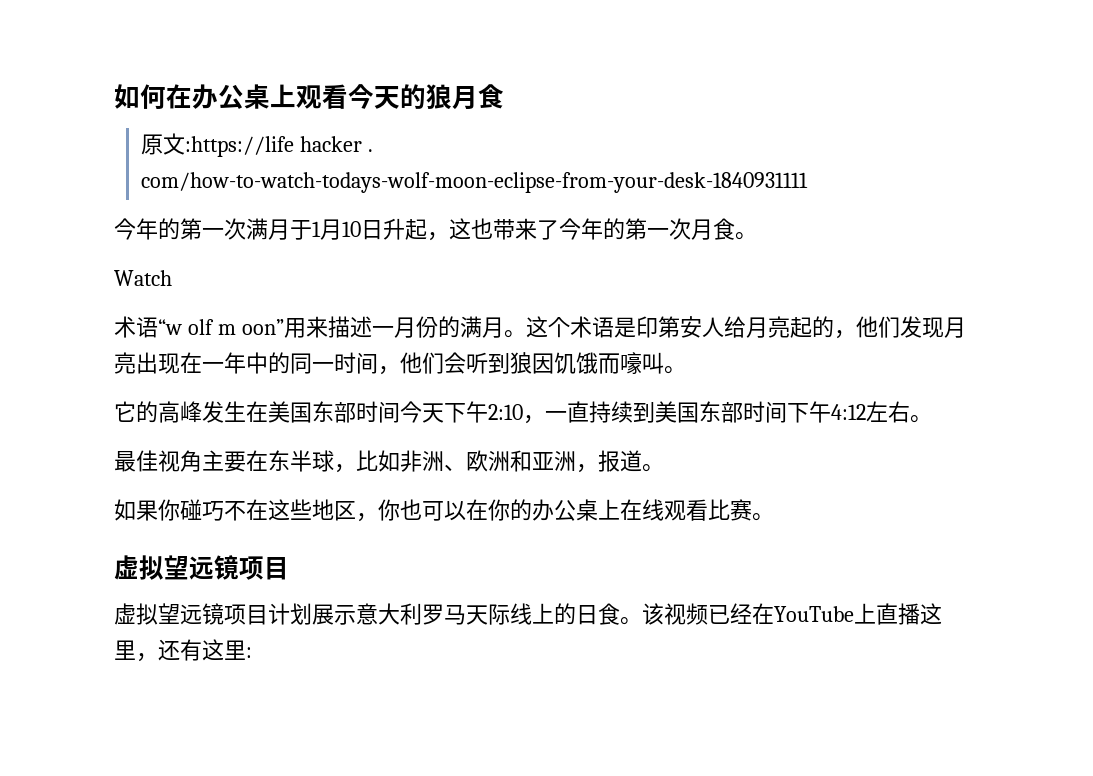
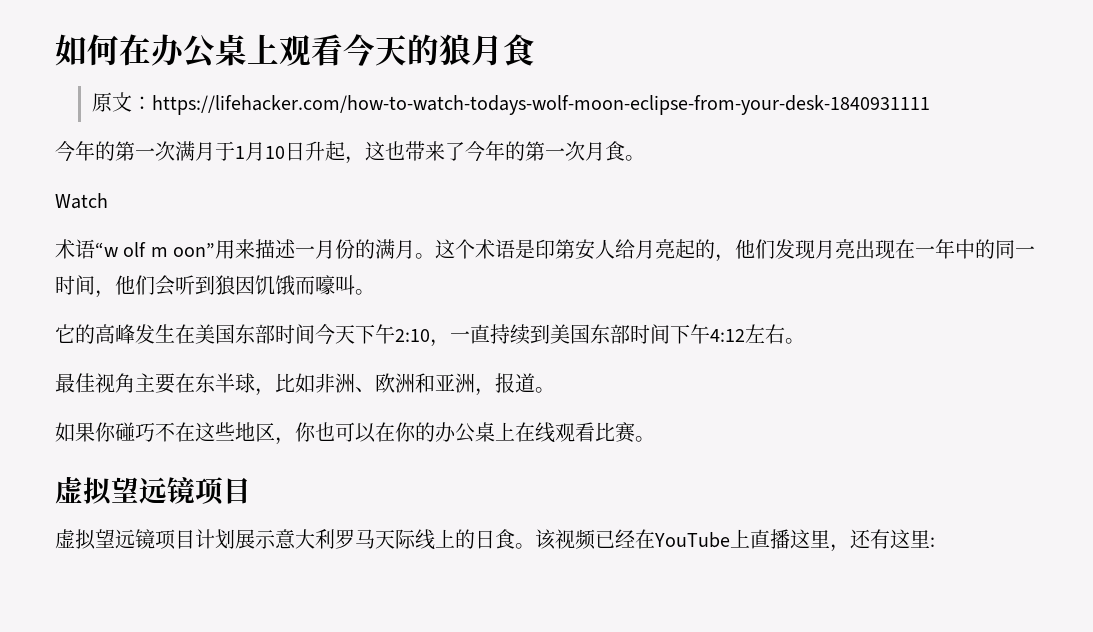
[185,136,374,157] [141,172,809,193] :https://life hacker . com/how-to-watch-todays-wolf-moon-eclipse-from-your-desk-1840931111 -> [131,95,930,115] ：https://lifehacker.com/how-to-watch-todays-wolf-moon-eclipse-from-your-desk-1840931111

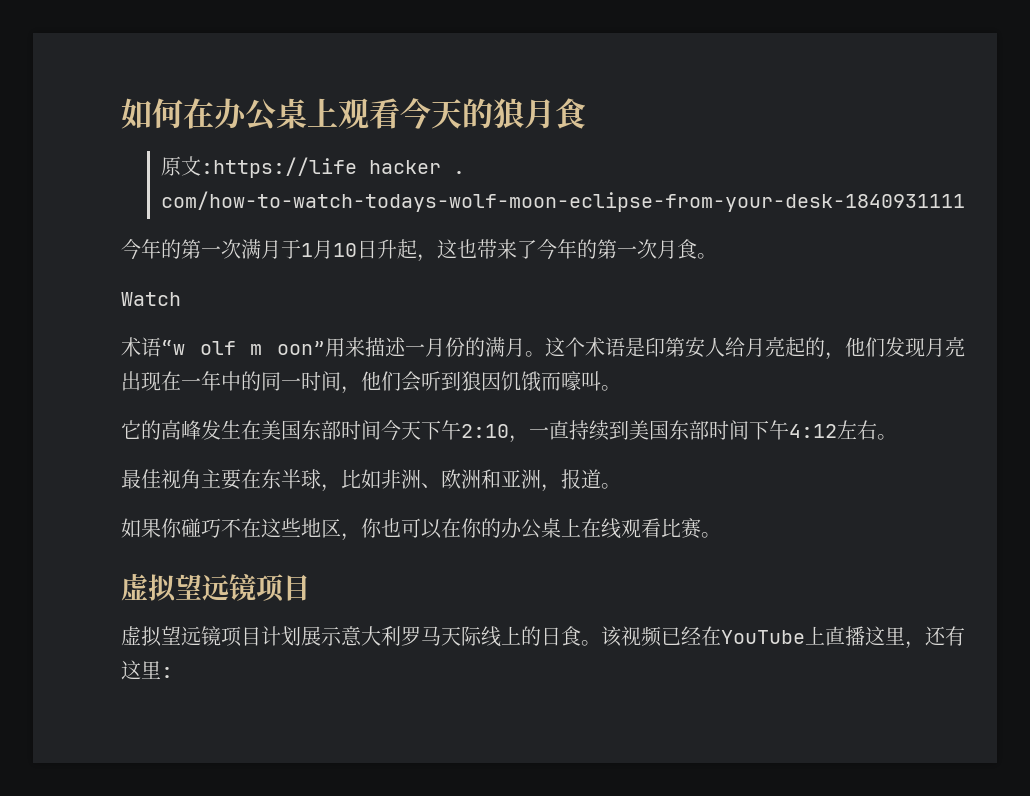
[131,95,930,115] ：https://lifehacker.com/how-to-watch-todays-wolf-moon-eclipse-from-your-desk-1840931111 -> [200,157,465,178] [160,191,965,212] :https://life hacker . com/how-to-watch-todays-wolf-moon-eclipse-from-your-desk-1840931111

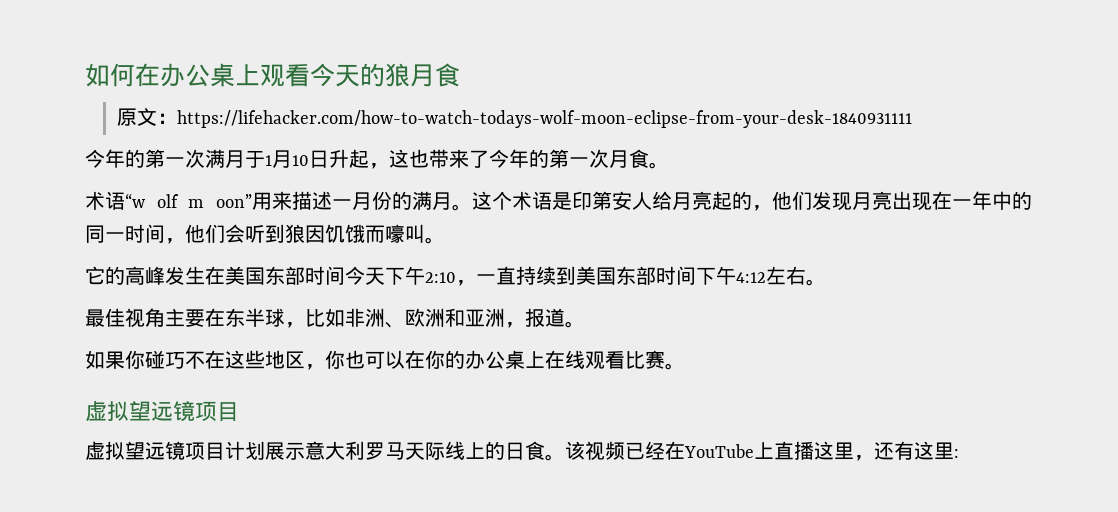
[200,157,465,178] [160,191,965,212] :https://life hacker . com/how-to-watch-todays-wolf-moon-eclipse-from-your-desk-1840931111 -> [156,110,912,128] ：https://lifehacker.com/how-to-watch-todays-wolf-moon-eclipse-from-your-desk-1840931111
[121,292,181,306] // Watch -> (669, 165) none

